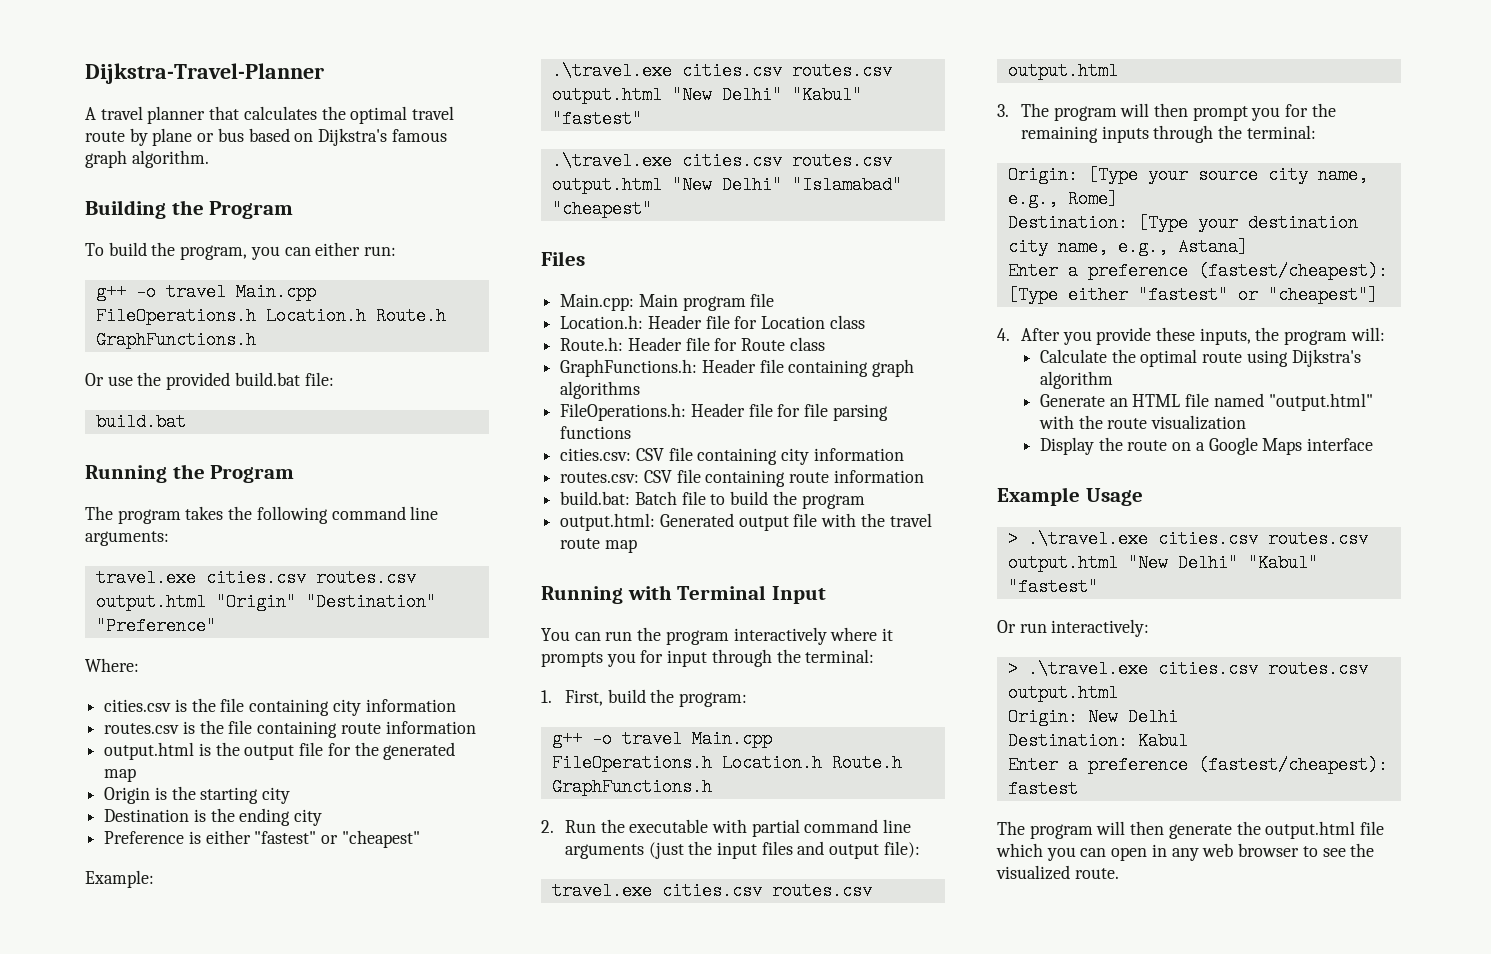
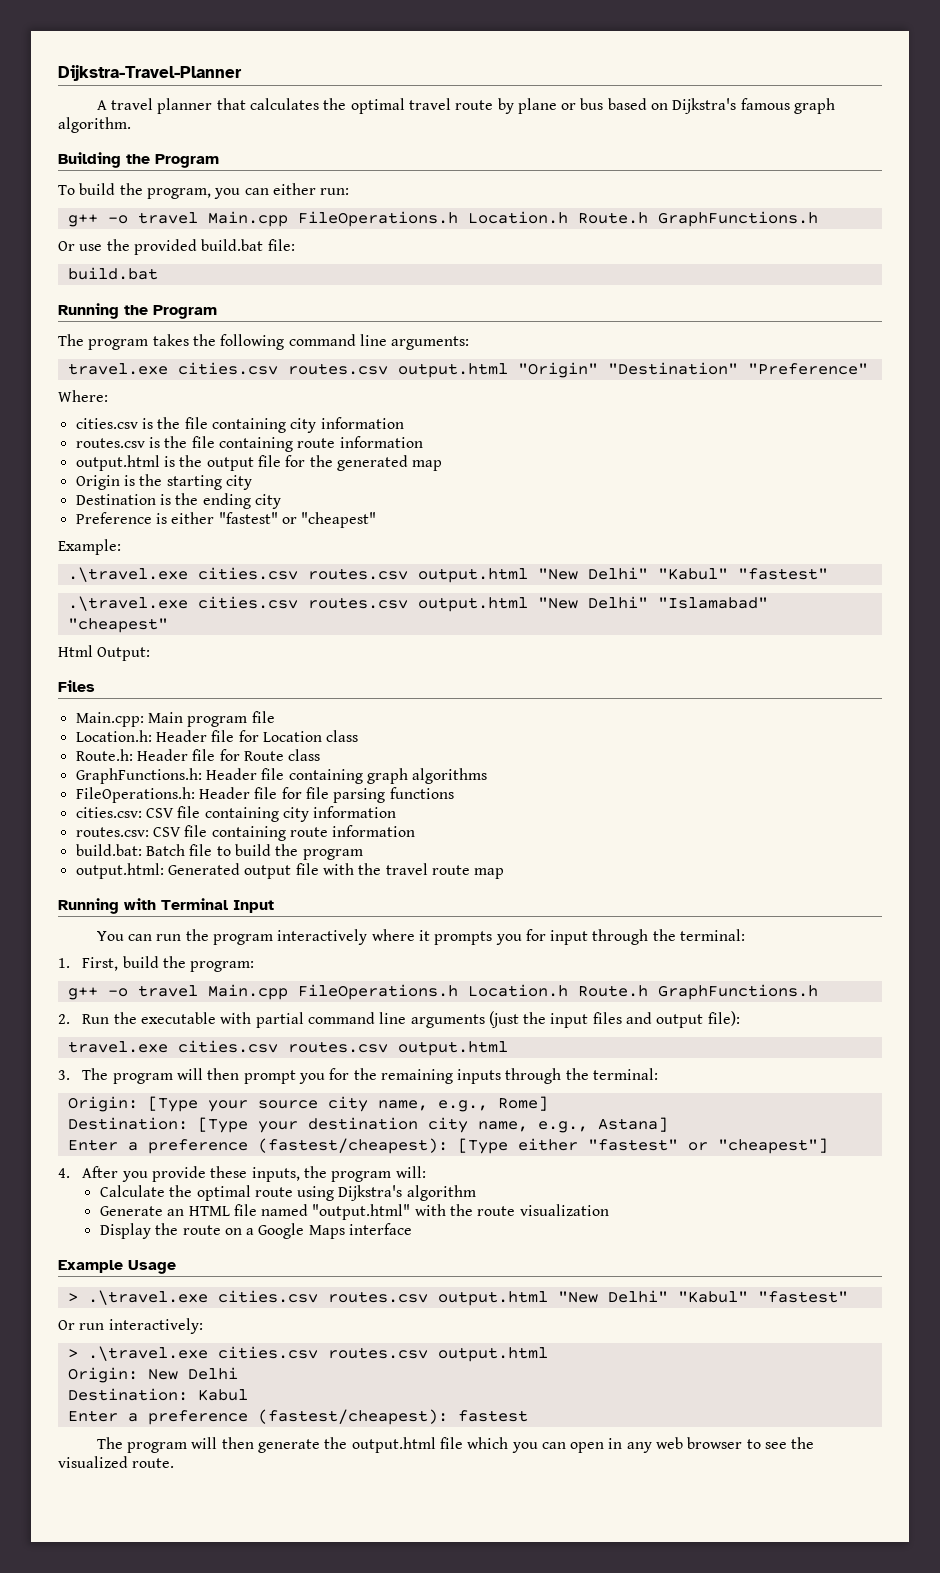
(652, 209) none -> [58,645,151,661] // Html Output:

